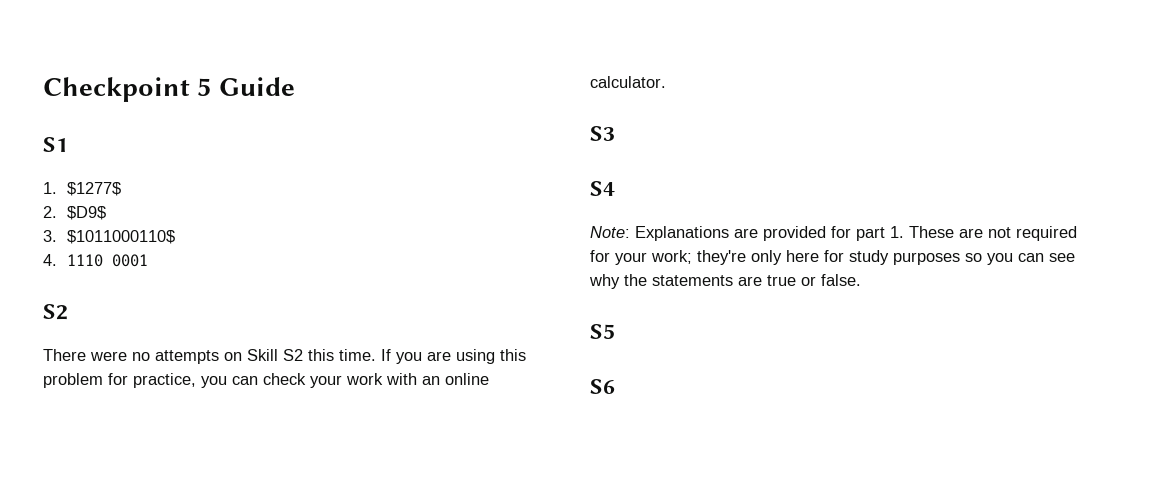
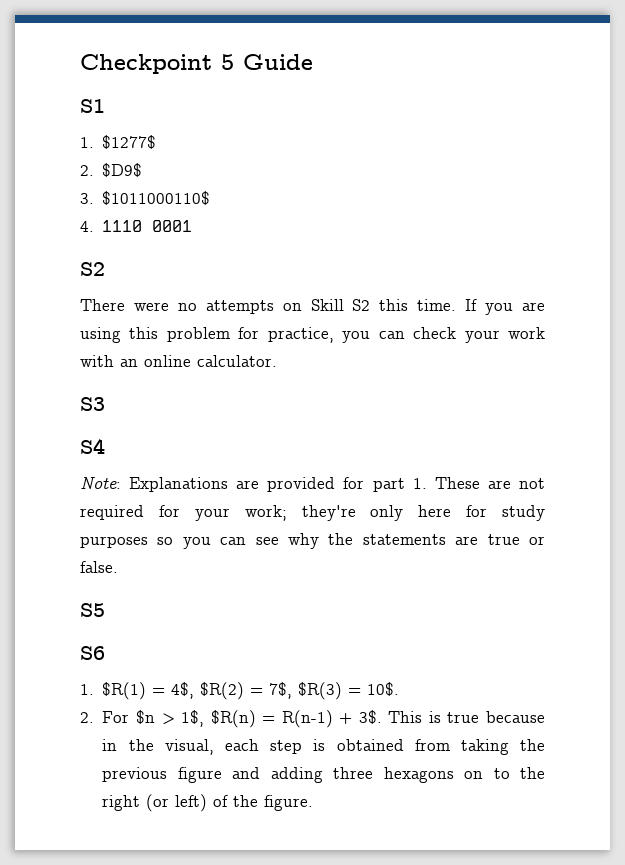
(615, 386) none -> [80,682,400,700] [80,710,545,728] [102,739,545,755] [102,767,545,783] [102,794,314,812] // 1. $R(1) = 4$, $R(2) = 7$, $R(3) = 10$. // 2. For $n > 1$, $R(n) = R(n-1) + 3$. This is true because in the visual, each step is obtained from taking the previous figure and adding three hexagons on to the right (or left) of the figure.

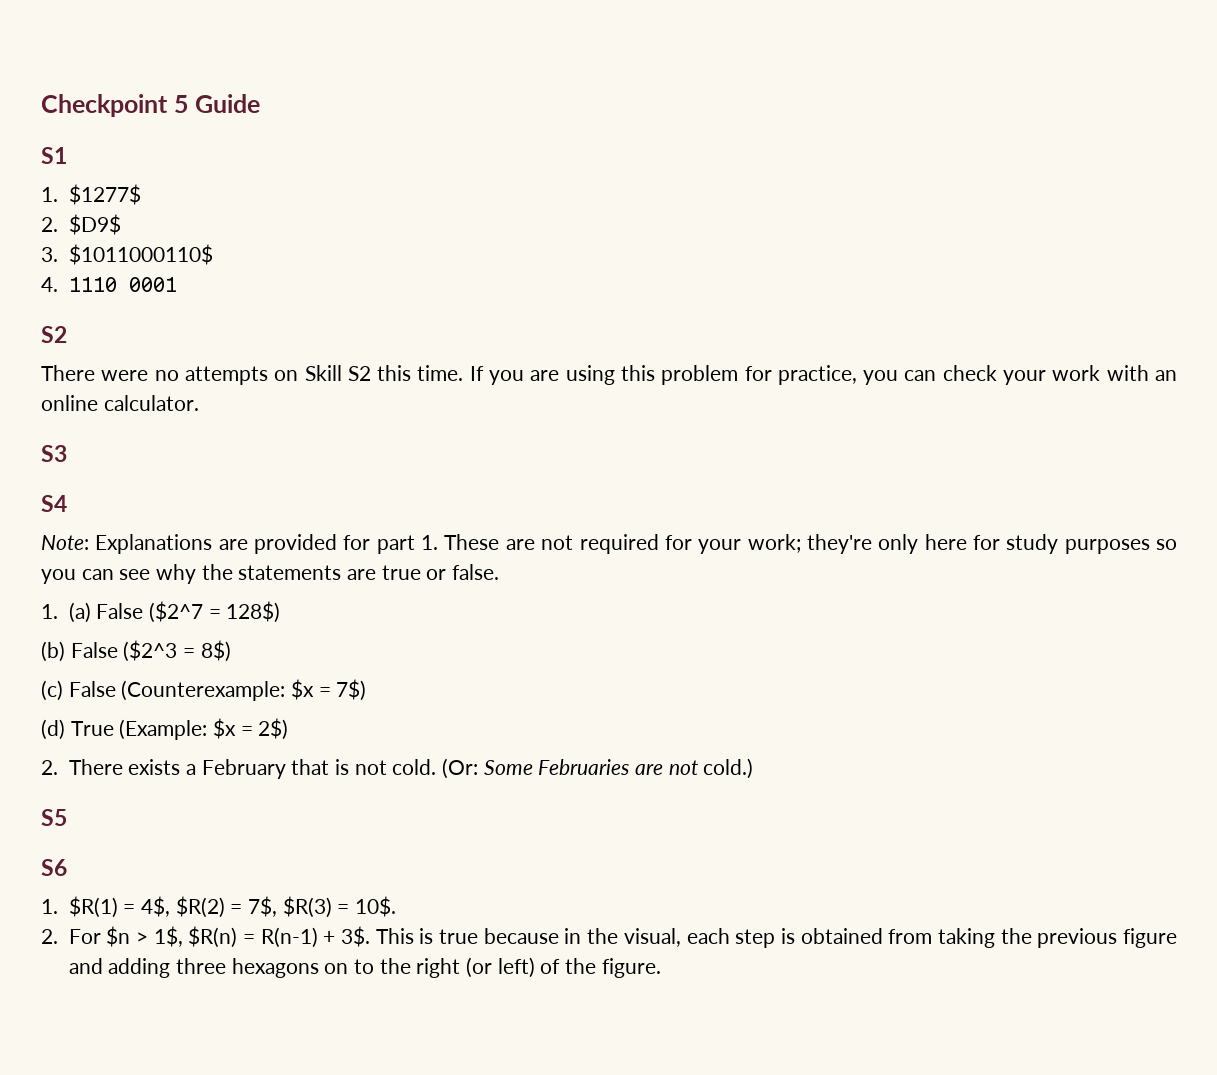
(118, 567) none -> [41,601,281,623] [41,640,231,662] [41,679,367,701] [41,718,289,740] [41,758,754,779] // 1. (a) False ($2^7 = 128$) // (b) False ($2^3 = 8$) // (c) False (Counterexample: $x = 7$) // (d) True (Example: $x = 2$) // 2. There exists a February that is not cold. (Or: Some Februaries are not cold.)

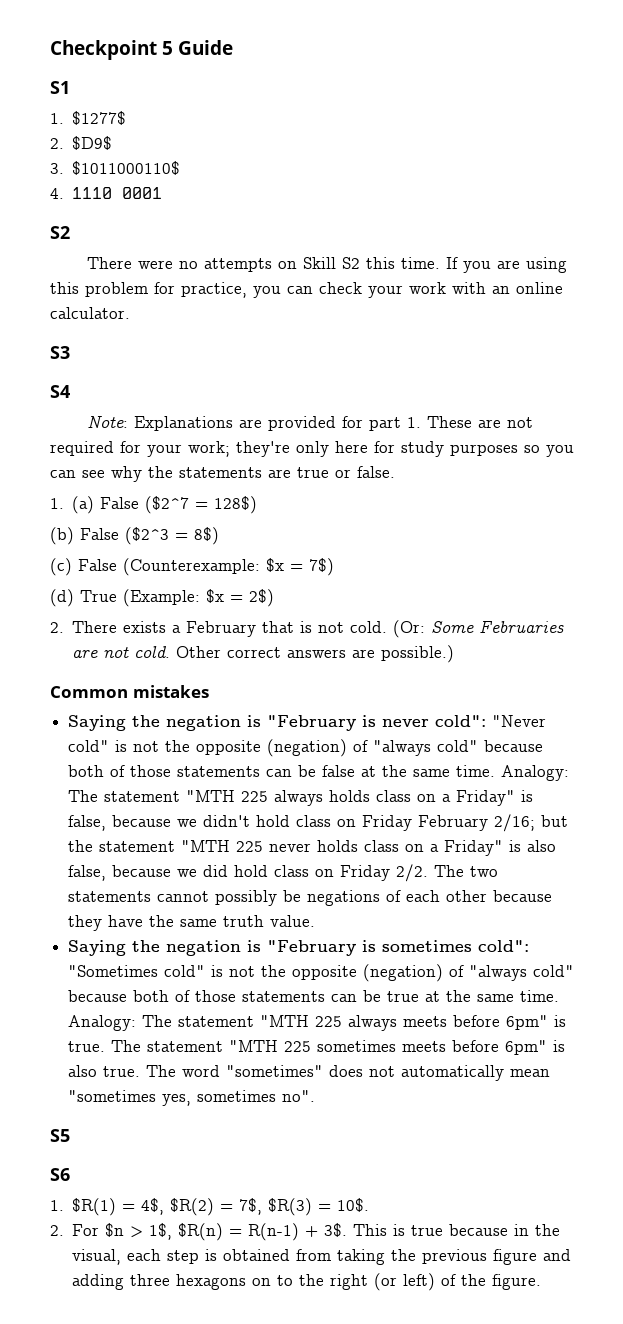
[703,758,754,779] cold.) -> [134,645,455,663] [50,685,209,698] [68,715,547,731] [68,739,544,757] [68,765,570,781] [68,790,534,806] [68,814,569,832] [68,840,557,856] [68,864,499,882] [68,890,553,906] [68,915,316,931] [68,940,530,956] [68,964,575,982] [68,990,560,1002] [68,1015,567,1031] [68,1040,566,1055] [68,1065,551,1081] [68,1090,316,1106] cold. Other correct answers are possible.) // Common mistakes // Saying the negation is "February is never cold": "Never cold" is not the opposite (negation) of "always cold" because both of those statements can be false at the same time. Analogy: The statement "MTH 225 always holds class on a Friday" is false, because we didn't hold class on Friday February 2/16; but the statement "MTH 225 never holds class on a Friday" is also false, because we did hold class on Friday 2/2. The two statements cannot possibly be negations of each other because they have the same truth value. // Saying the negation is "February is sometimes cold": "Sometimes cold" is not the opposite (negation) of "always cold" because both of those statements can be true at the same time. Analogy: The statement "MTH 225 always meets before 6pm" is true. The statement "MTH 225 sometimes meets before 6pm" is also true. The word "sometimes" does not automatically mean "sometimes yes, sometimes no".

